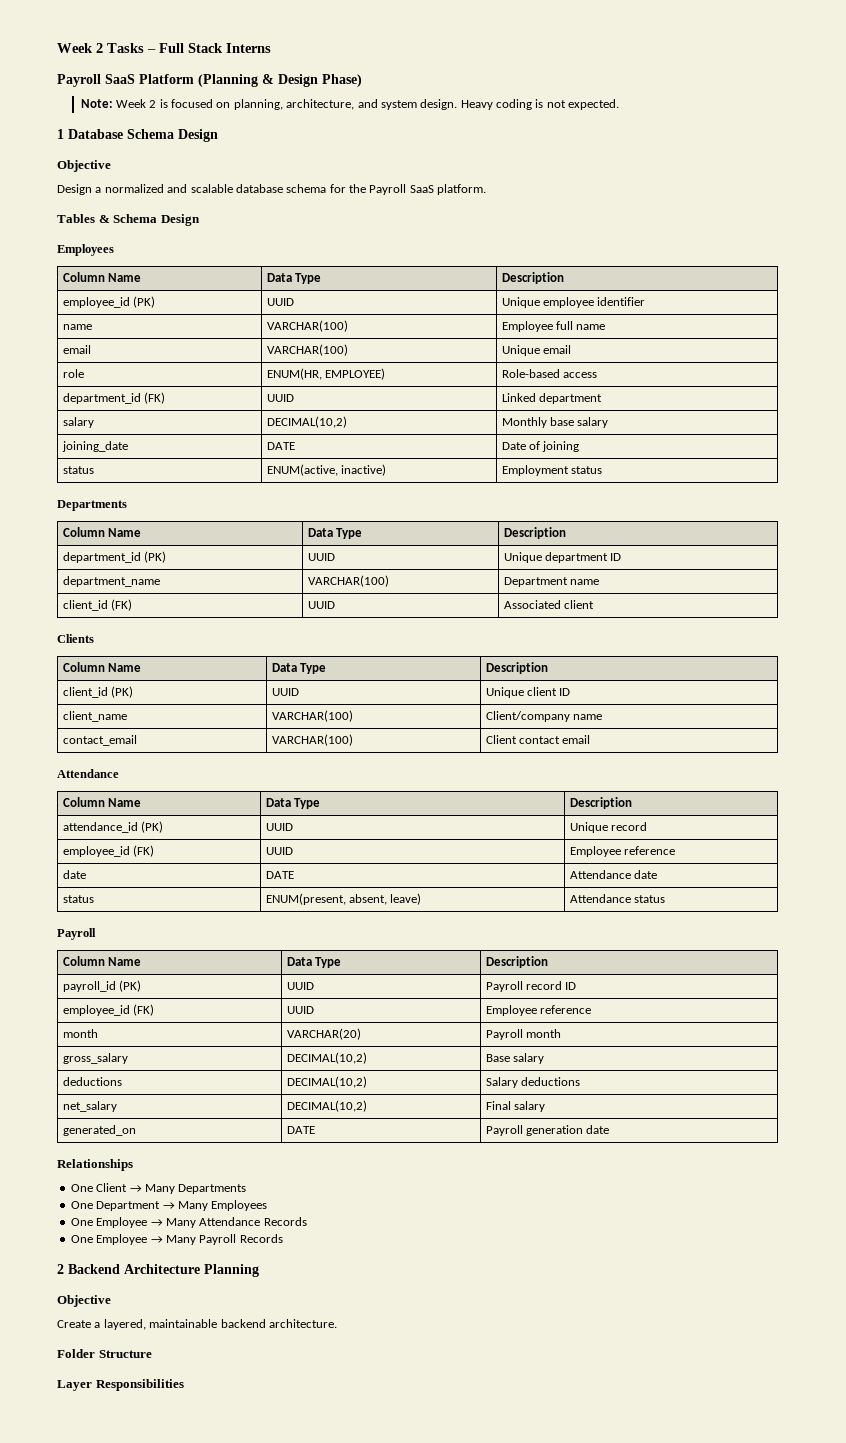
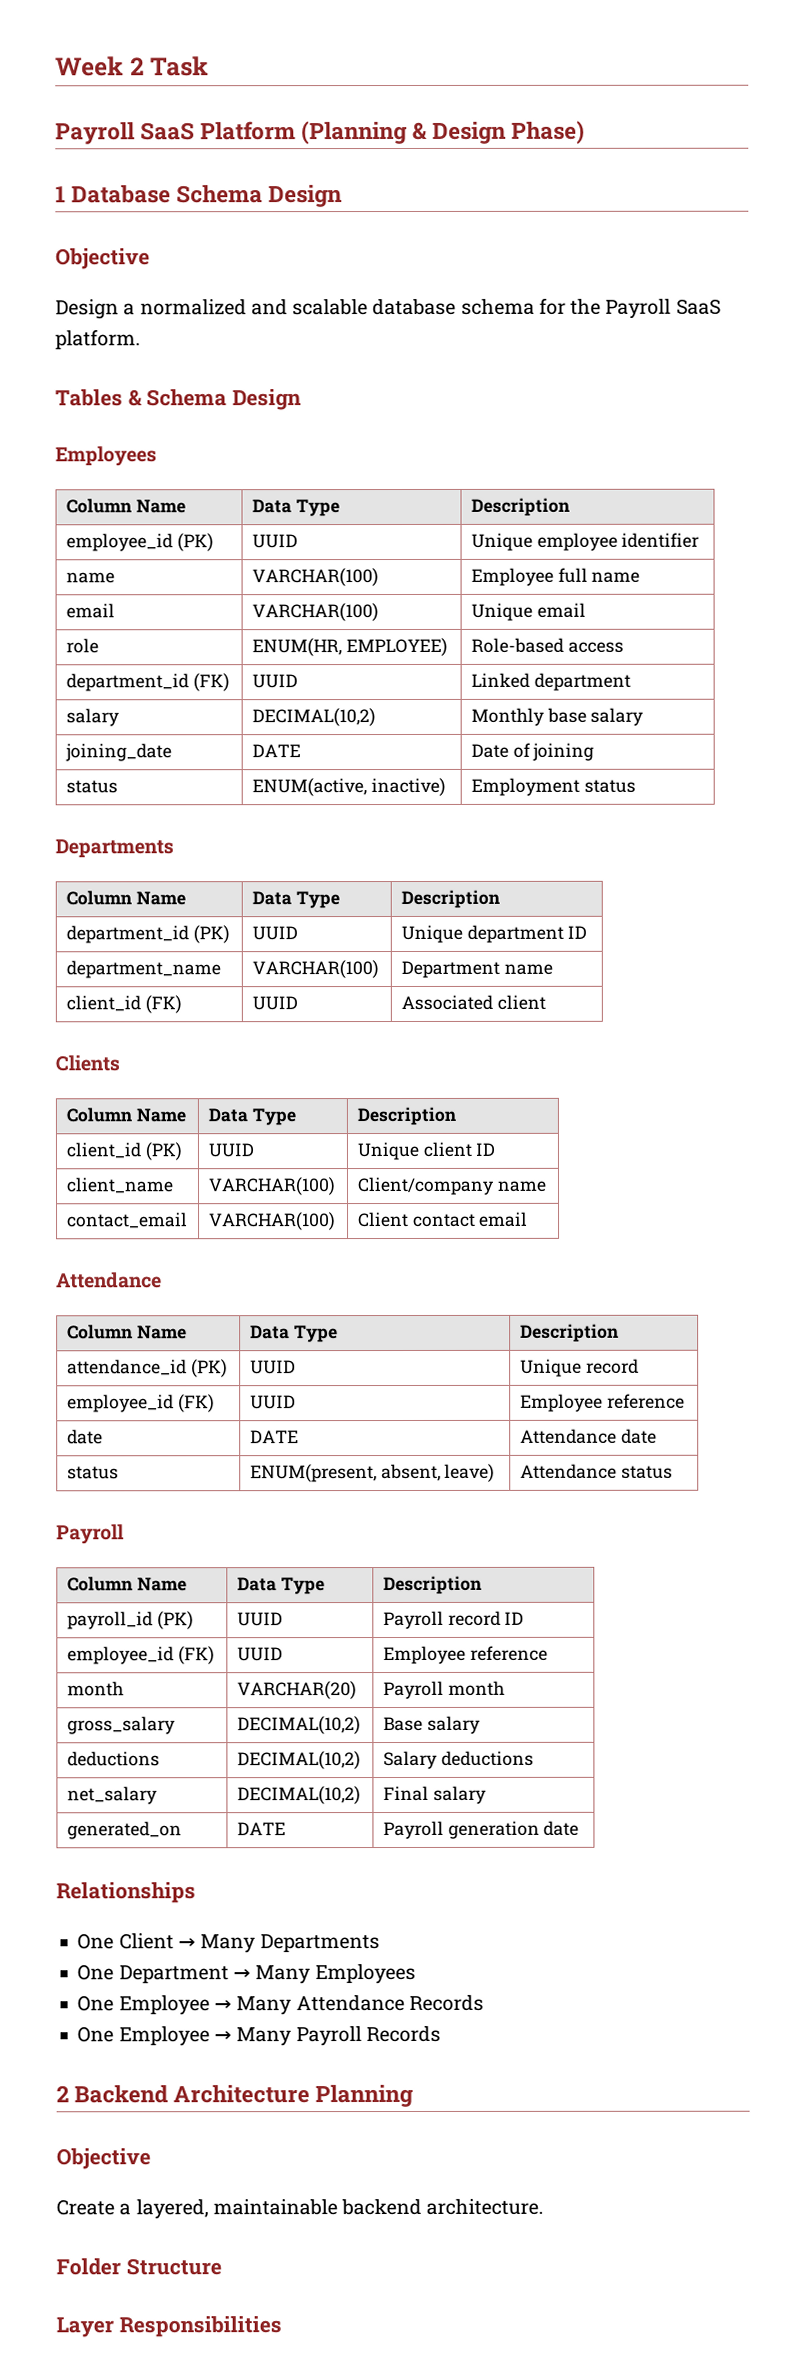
[57,43,271,53] Week 2 Tasks – Full Stack Interns -> [55,56,210,77] Week 2 Task
[80,99,620,110] // Note: Week 2 is focused on planning, architecture, and system design. Heavy coding is not expected. -> (586, 132) none

